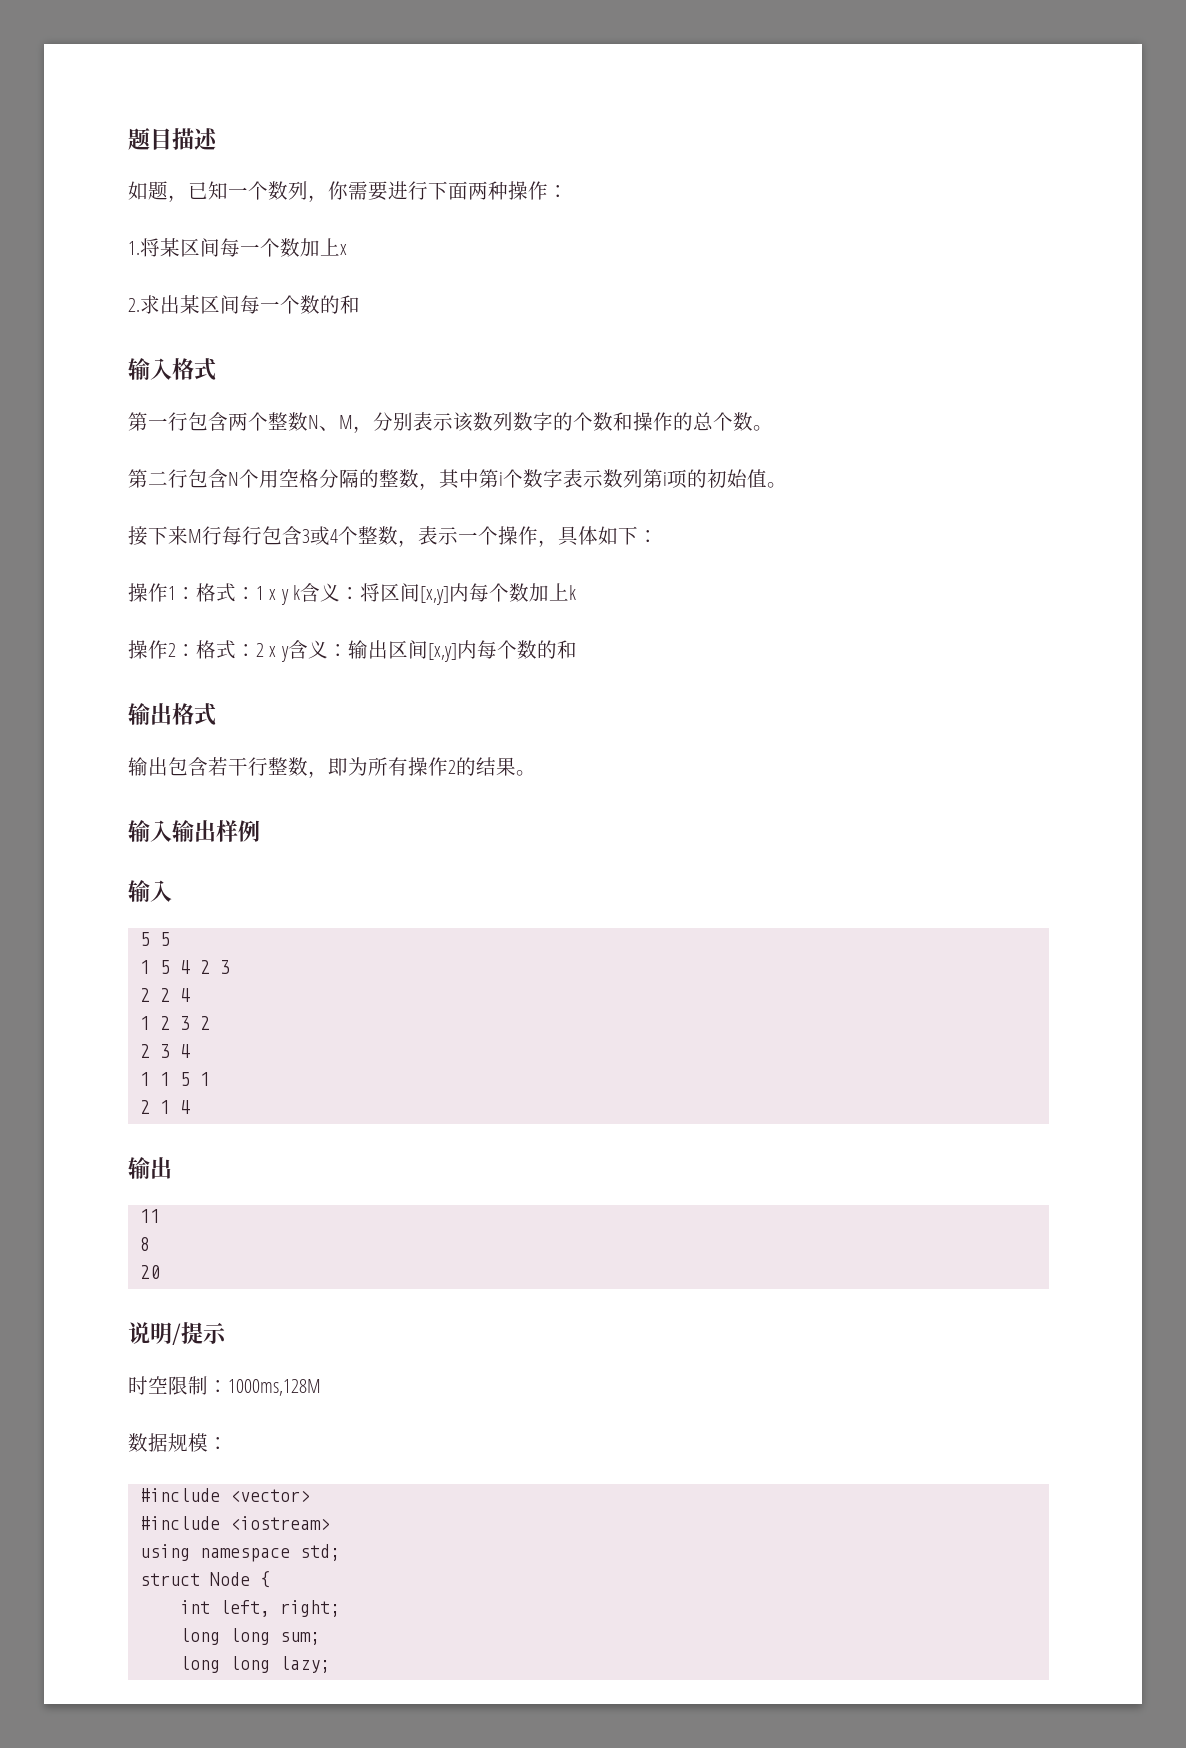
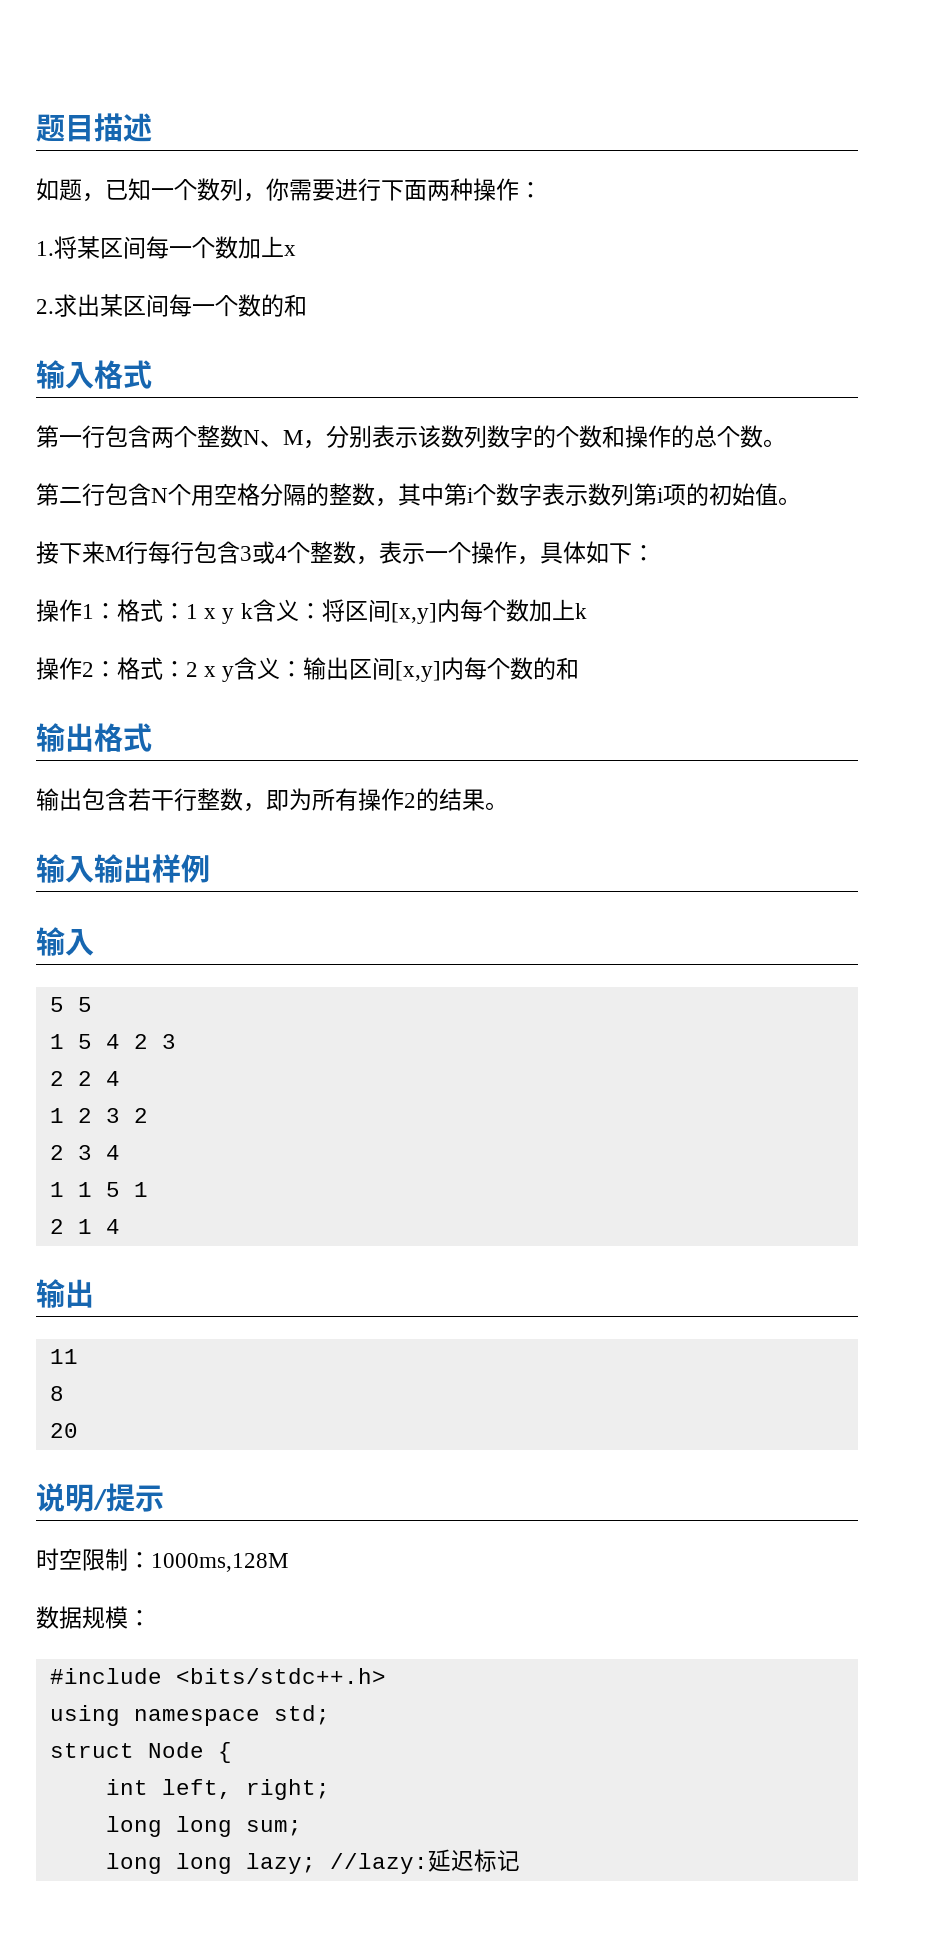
[229,1489,310,1502] [139,1516,330,1530] <vector> // #include <iostream> -> [175,1668,386,1684] <bits/stdc++.h>
(330, 1664) none -> [329,1849,520,1874] //lazy:延迟标记

